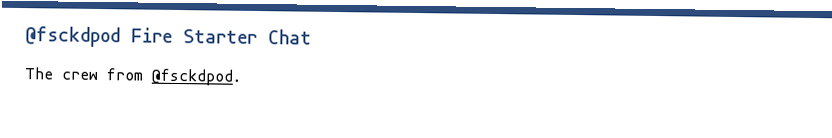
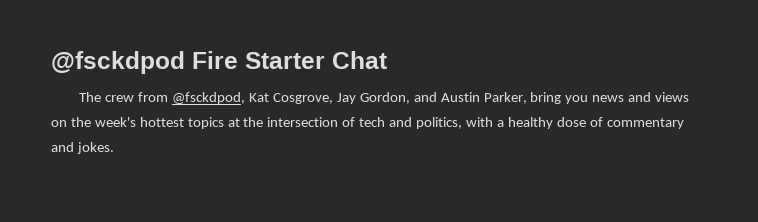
[151,68,241,86] @fsckdpod. -> [172,92,690,104] [51,117,684,129] [51,142,114,154] @fsckdpod, Kat Cosgrove, Jay Gordon, and Austin Parker, bring you news and views on the week's hottest topics at the intersection of tech and politics, with a healthy dose of commentary and jokes.

